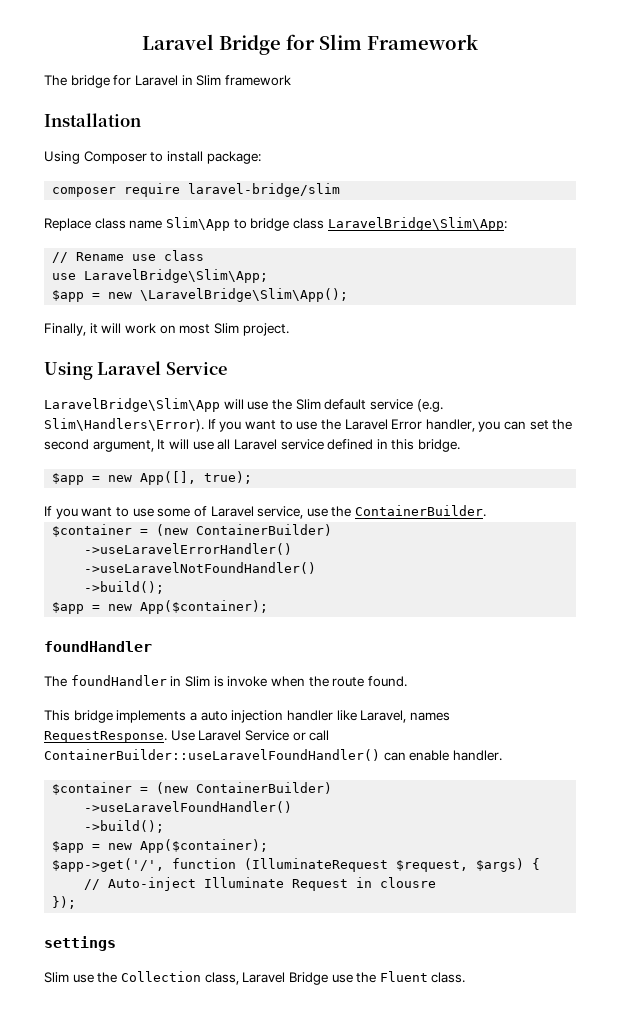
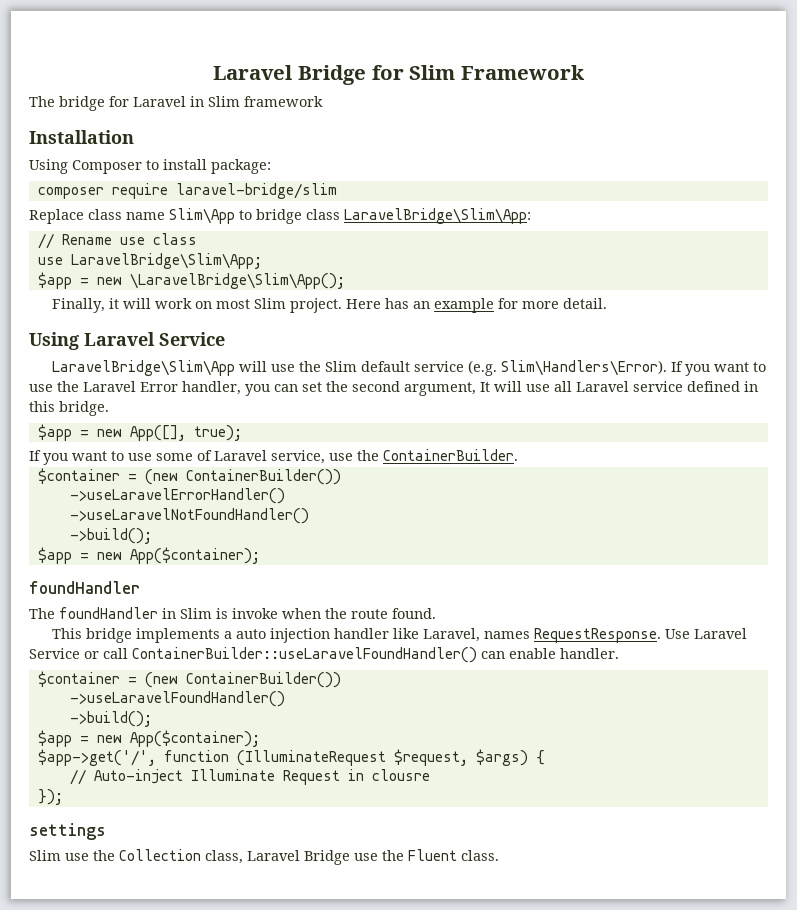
(289, 329) none -> [346,298,608,313] Here has an example for more detail.
[196,524,333,536] ContainerBuilder) -> [185,469,341,485] ContainerBuilder())
[196,782,333,794] ContainerBuilder) -> [185,672,341,688] ContainerBuilder())

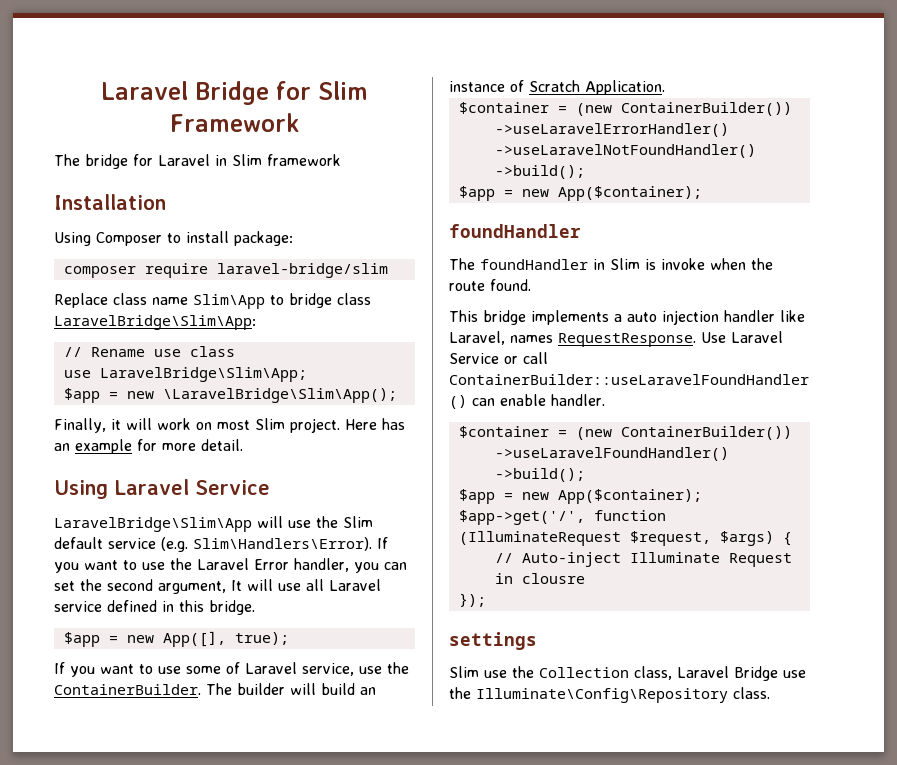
(518, 455) none -> [206,683,376,695] [449,80,665,95] The builder will build an instance of Scratch Application.
[408,849,457,861] Fluent -> [476,688,728,703] Illuminate\Config\Repository

